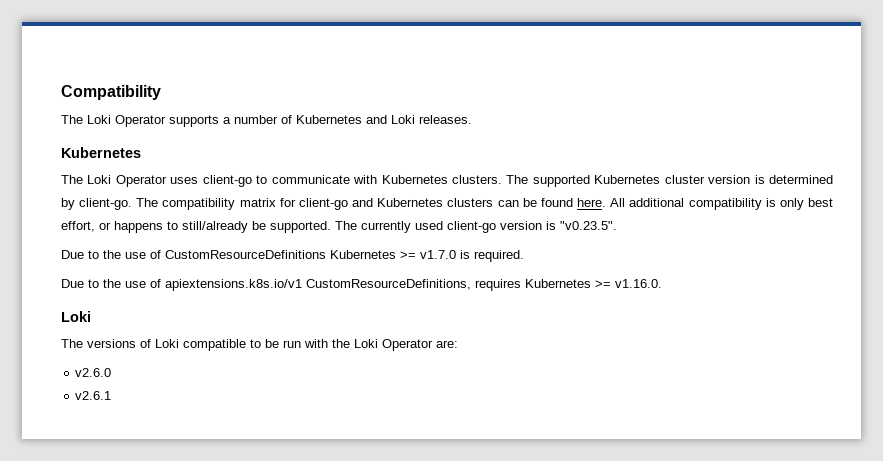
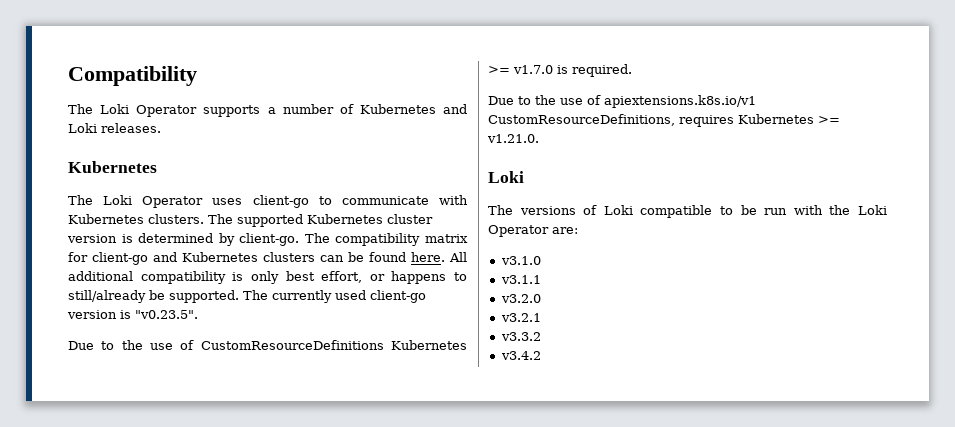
[615,279,662,288] v1.16.0. -> [487,134,539,143] v1.21.0.
[75,368,112,377] [75,391,112,400] v2.6.0 // v2.6.1 -> [500,256,541,265] [500,275,541,284] [500,294,541,303] [500,313,541,322] [500,332,541,341] [500,351,541,360] v3.1.0 // v3.1.1 // v3.2.0 // v3.2.1 // v3.3.2 // v3.4.2

